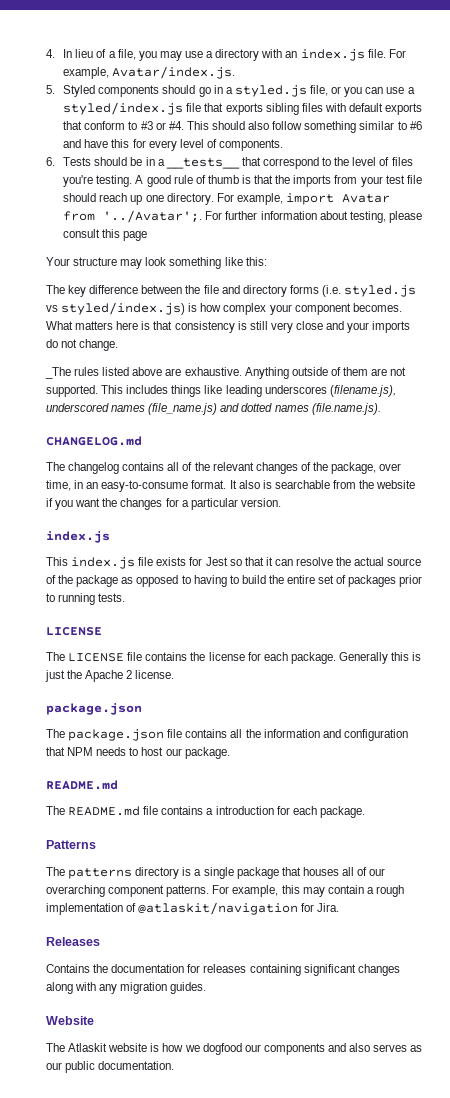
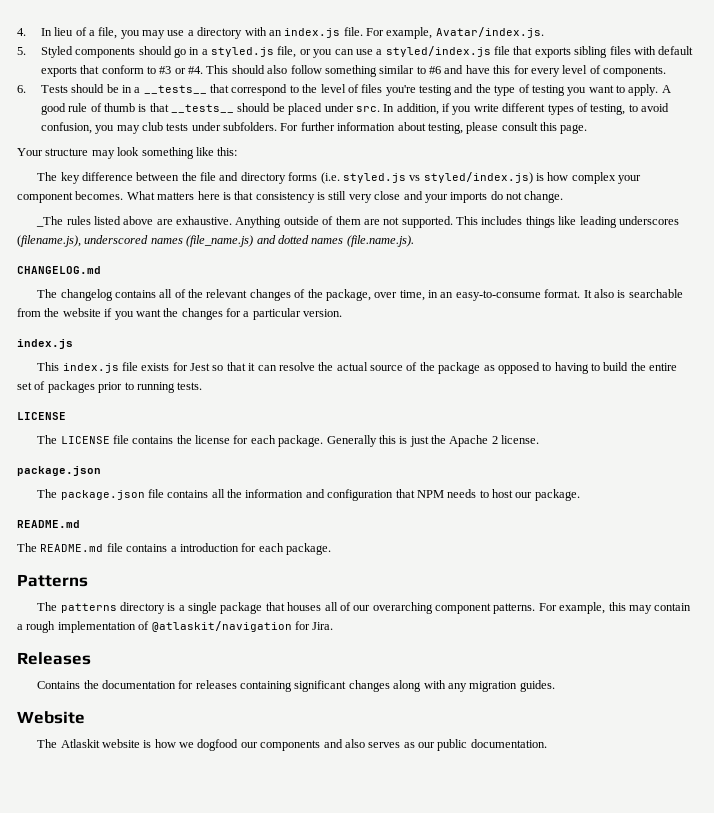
[96,175,133,187] testing. -> [419,84,659,96] testing and the type of testing you want to apply.
[275,175,422,187] [63,193,390,205] [63,210,203,223] the imports from your test file should reach up one directory. For example, import Avatar from '../Avatar';. -> [171,103,670,115] [40,122,278,134] __tests__ should be placed under src. In addition, if you write different types of testing, to avoid confusion, you may club tests under subfolders.
[123,231,148,241] page -> [560,124,588,134] page.

